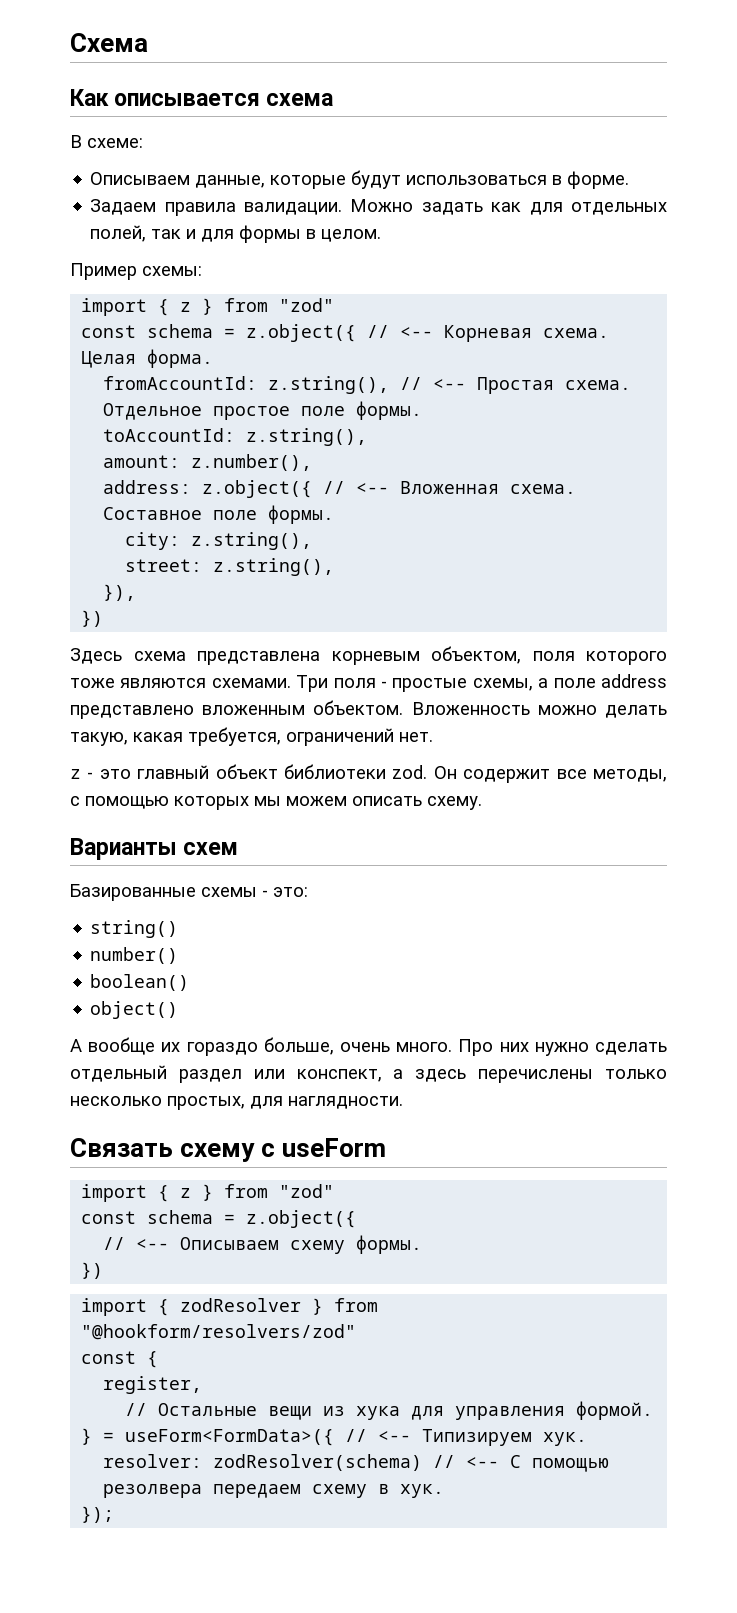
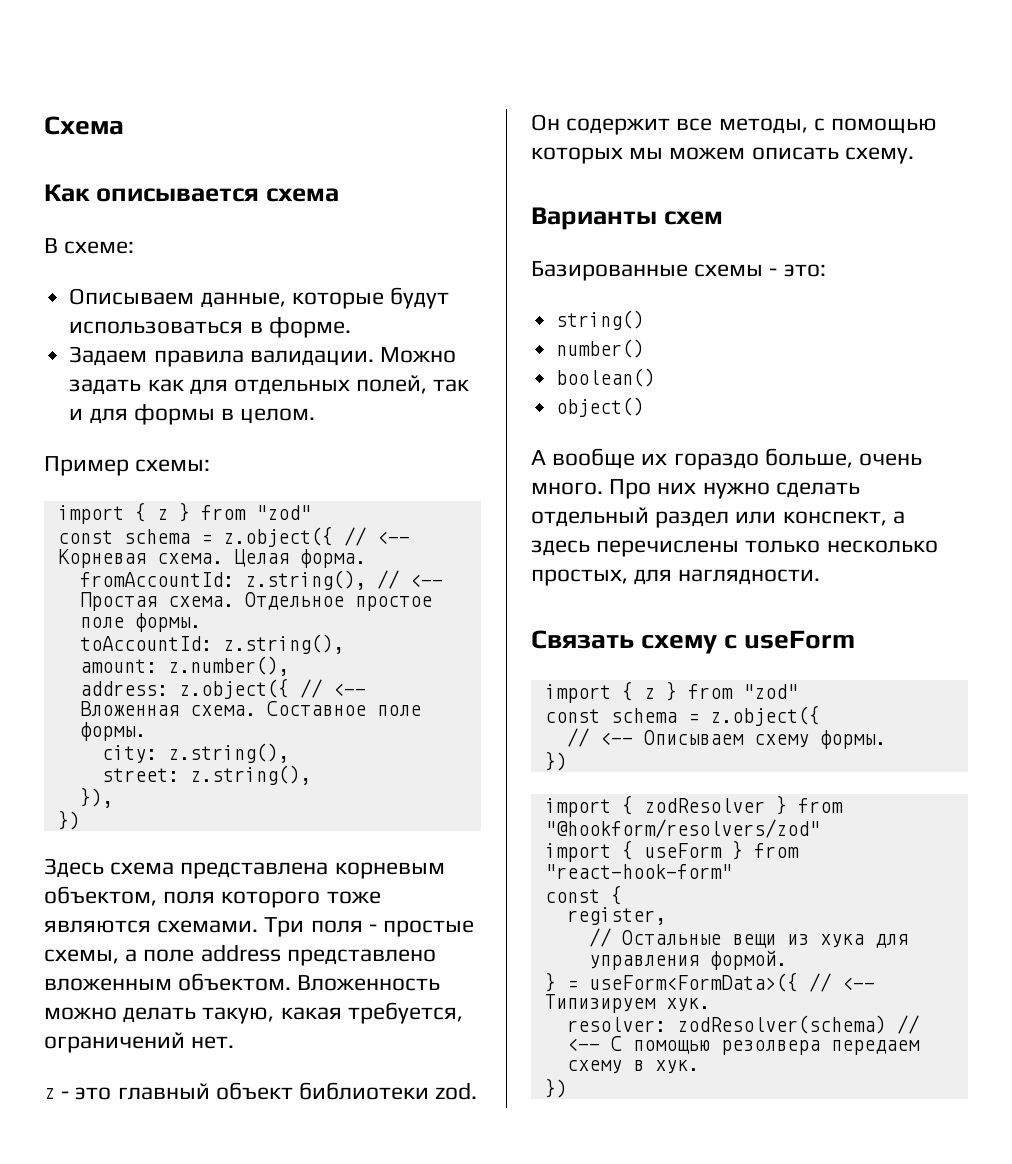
(357, 1332) none -> [544,840,799,862] [544,864,732,879] // import { useForm } from "react-hook-form"
[81,1506,115,1523] }); -> [544,1078,567,1098] })

